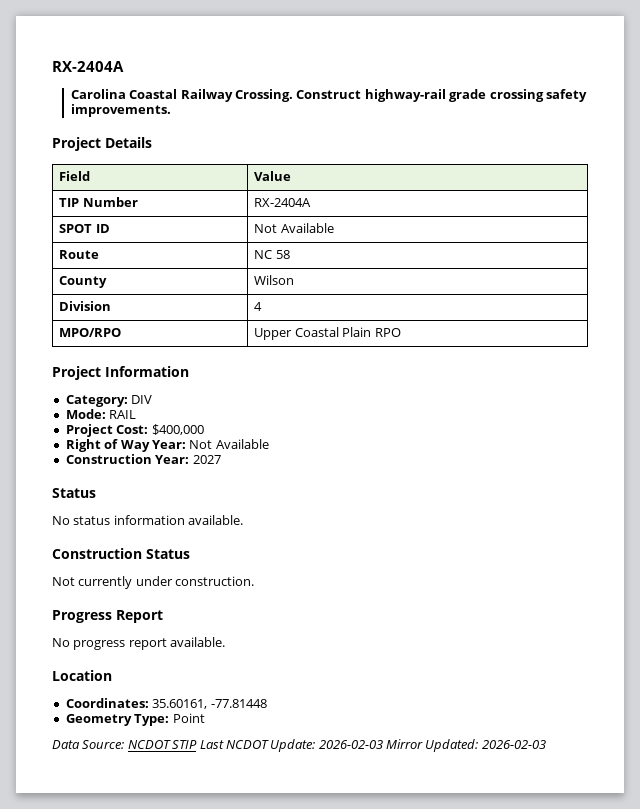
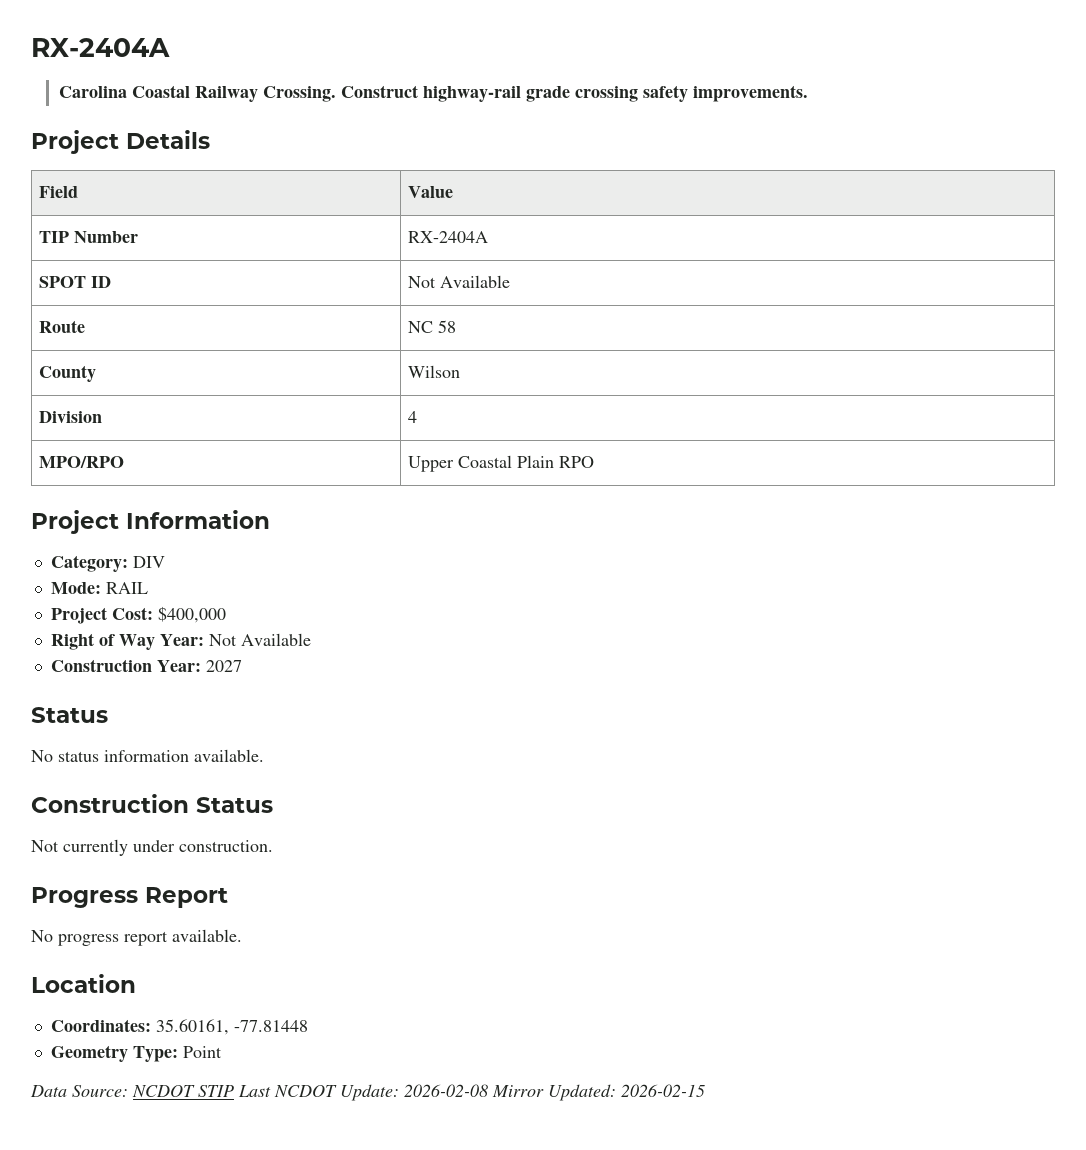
[318,740,383,749] 2026-02-03 -> [404,1084,488,1097] 2026-02-08
[481,740,546,749] 2026-02-03 -> [621,1084,705,1097] 2026-02-15

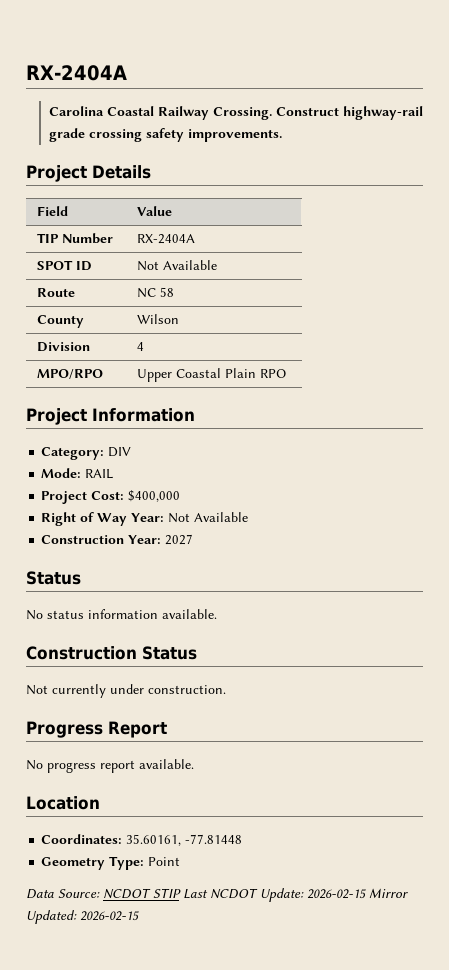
[404,1084,488,1097] 2026-02-08 -> [307,889,366,899] 2026-02-15

